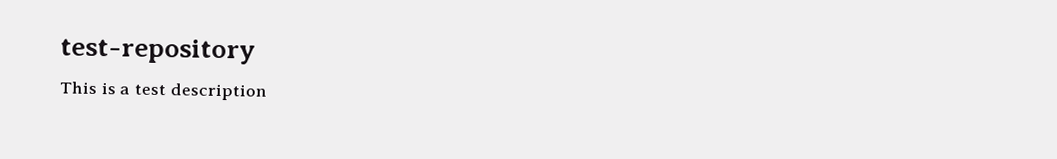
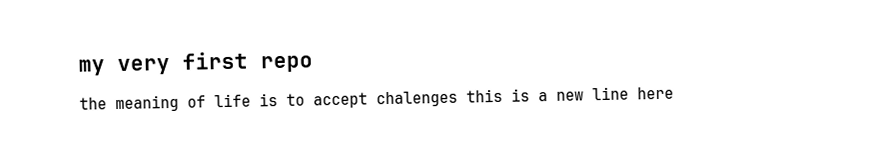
[60,37,256,65] [59,81,267,101] test-repository // This is a test description -> [78,51,313,76] [79,86,674,113] my very first repo // the meaning of life is to accept chalenges this is a new line here

